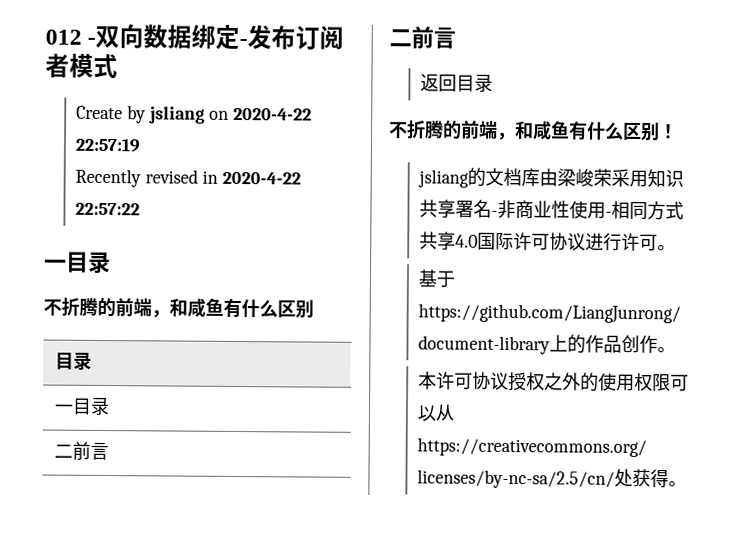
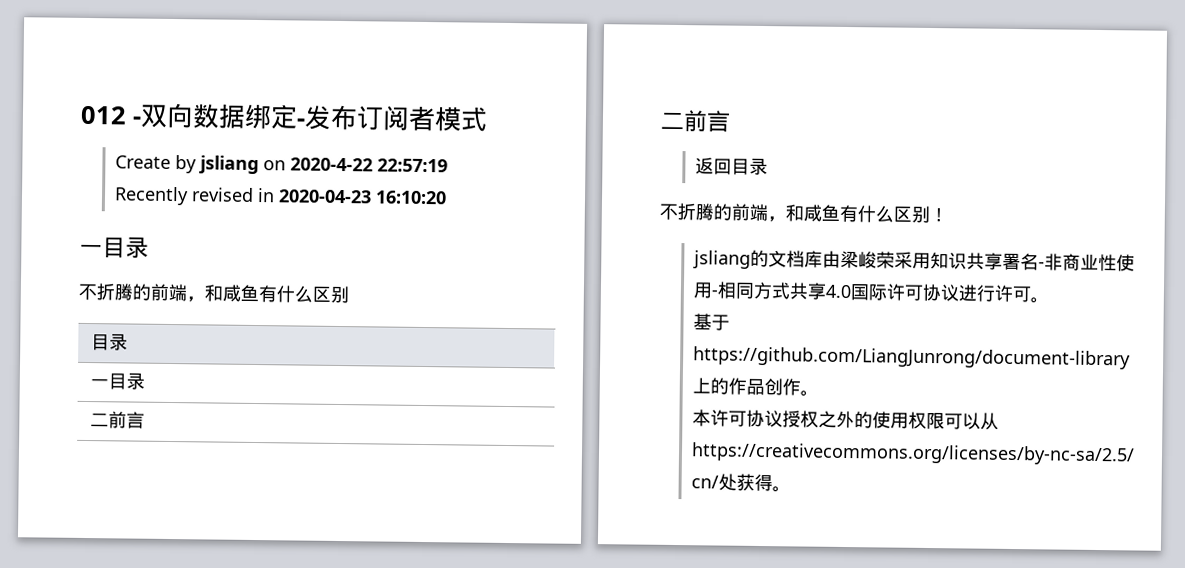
[221,171,301,185] [75,202,141,216] 2020-4-22 22:57:22 -> [277,189,447,205] 2020-04-23 16:10:20

